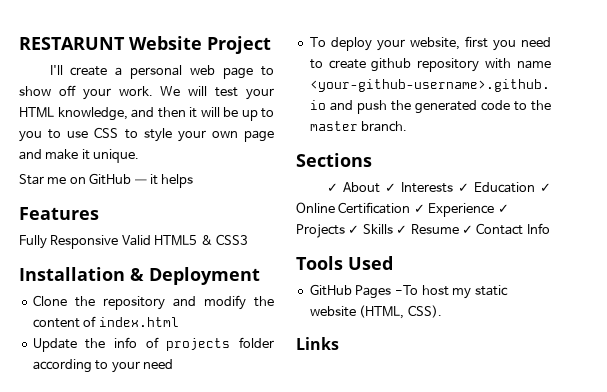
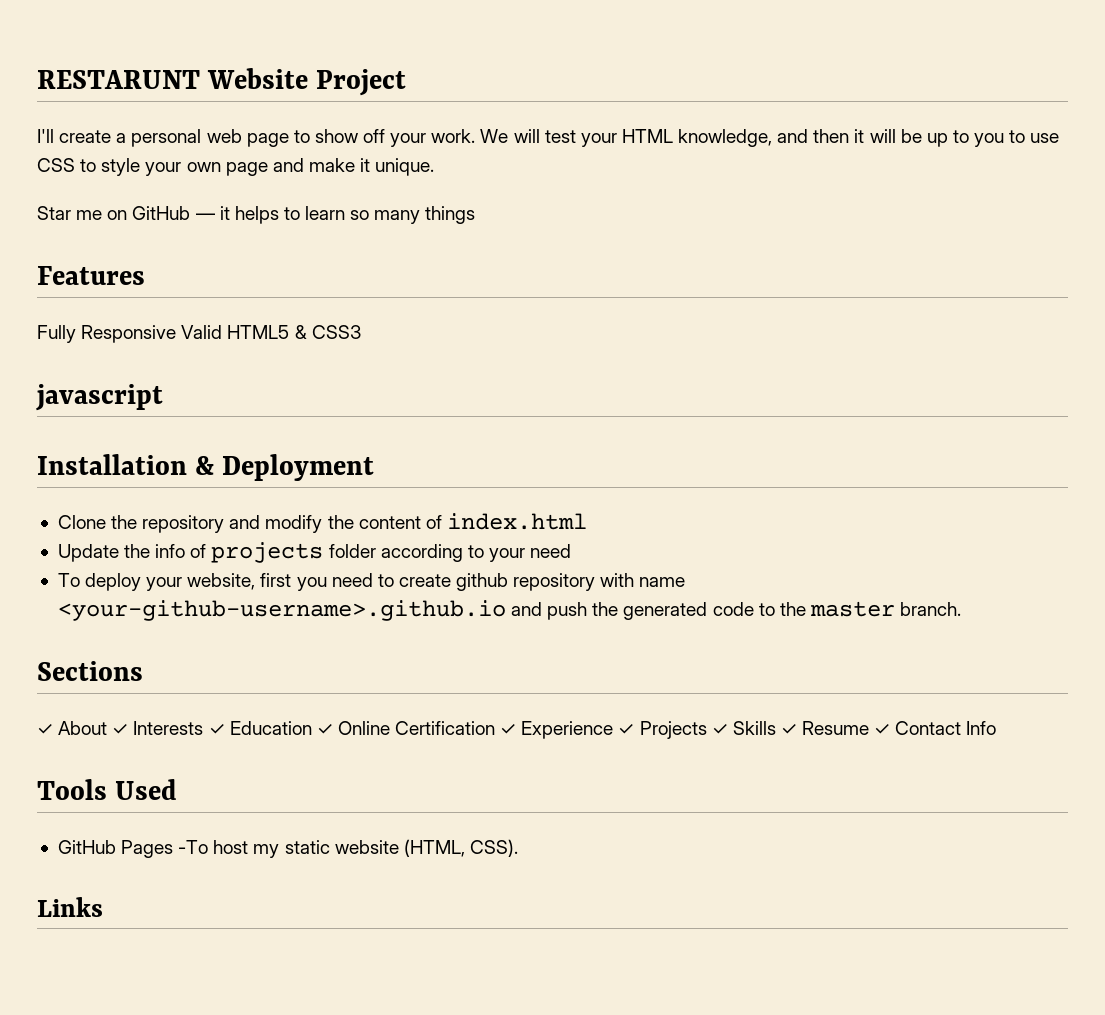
(194, 181) none -> [283,206,476,224] to learn so many things
(248, 239) none -> [36,384,163,411] // javascript

